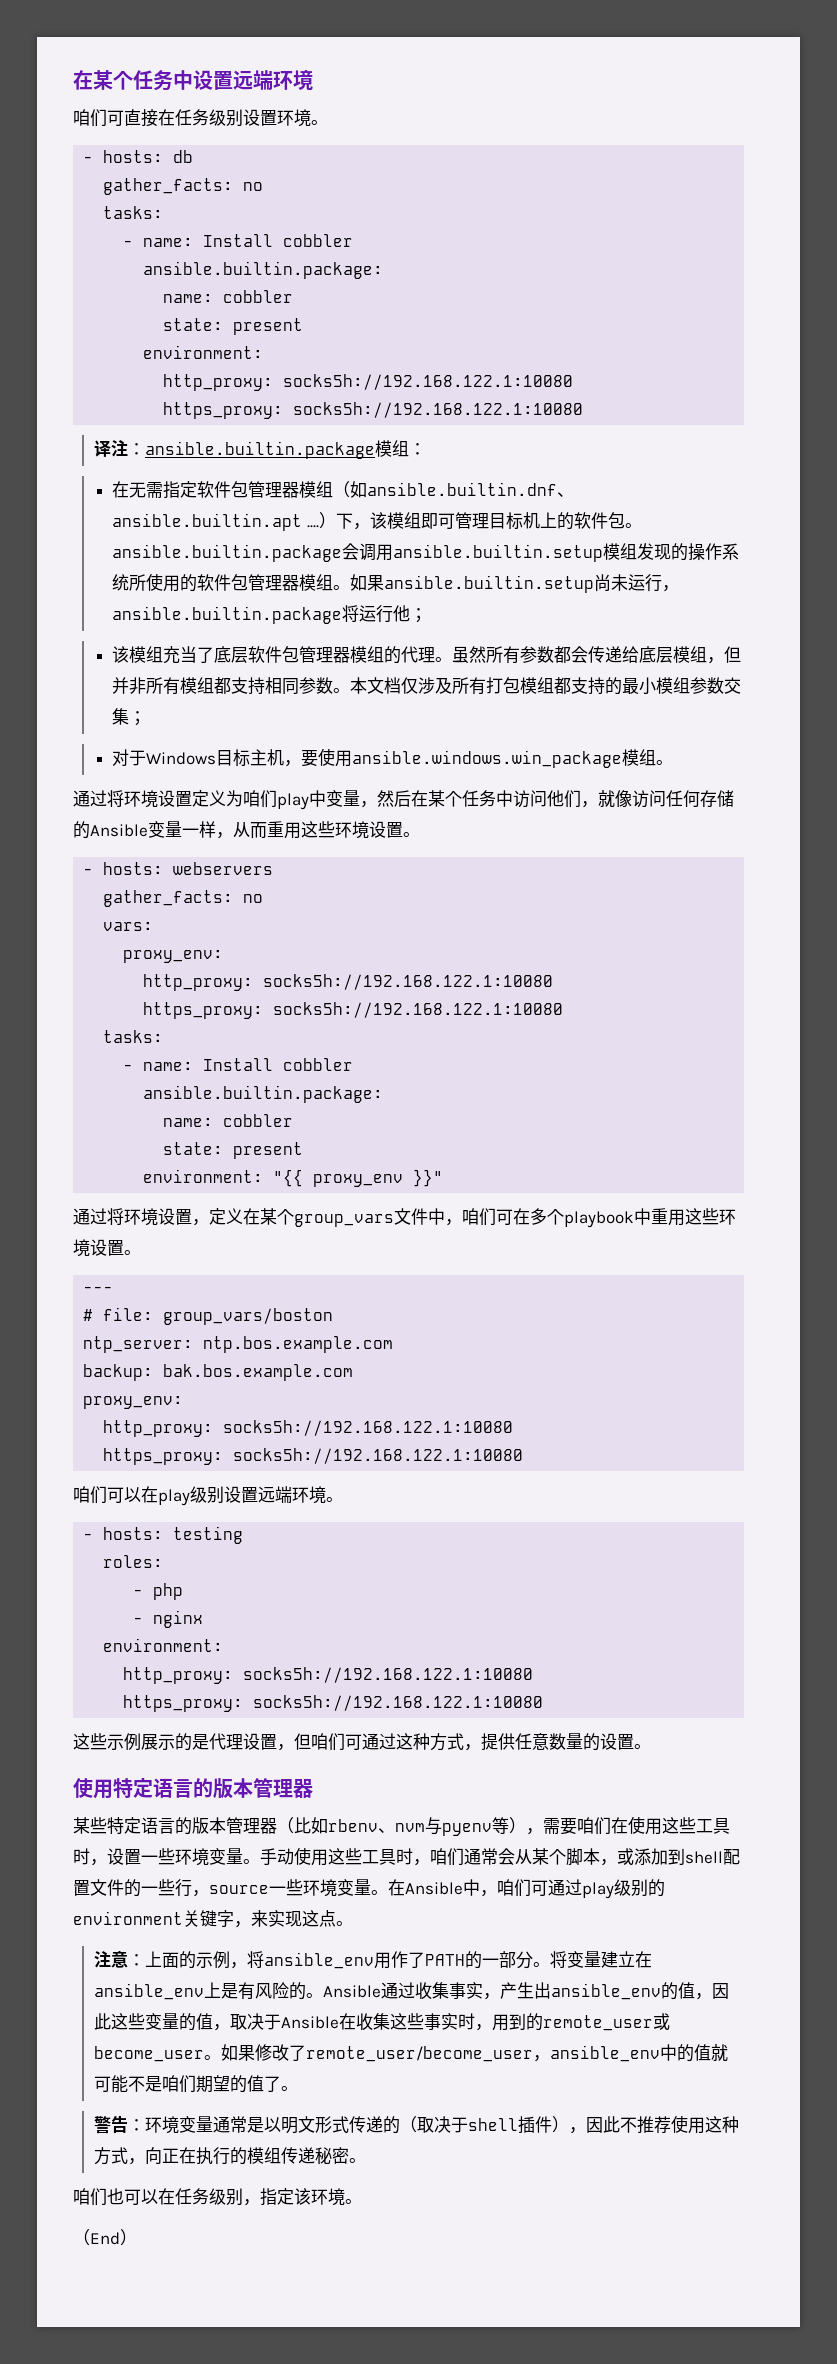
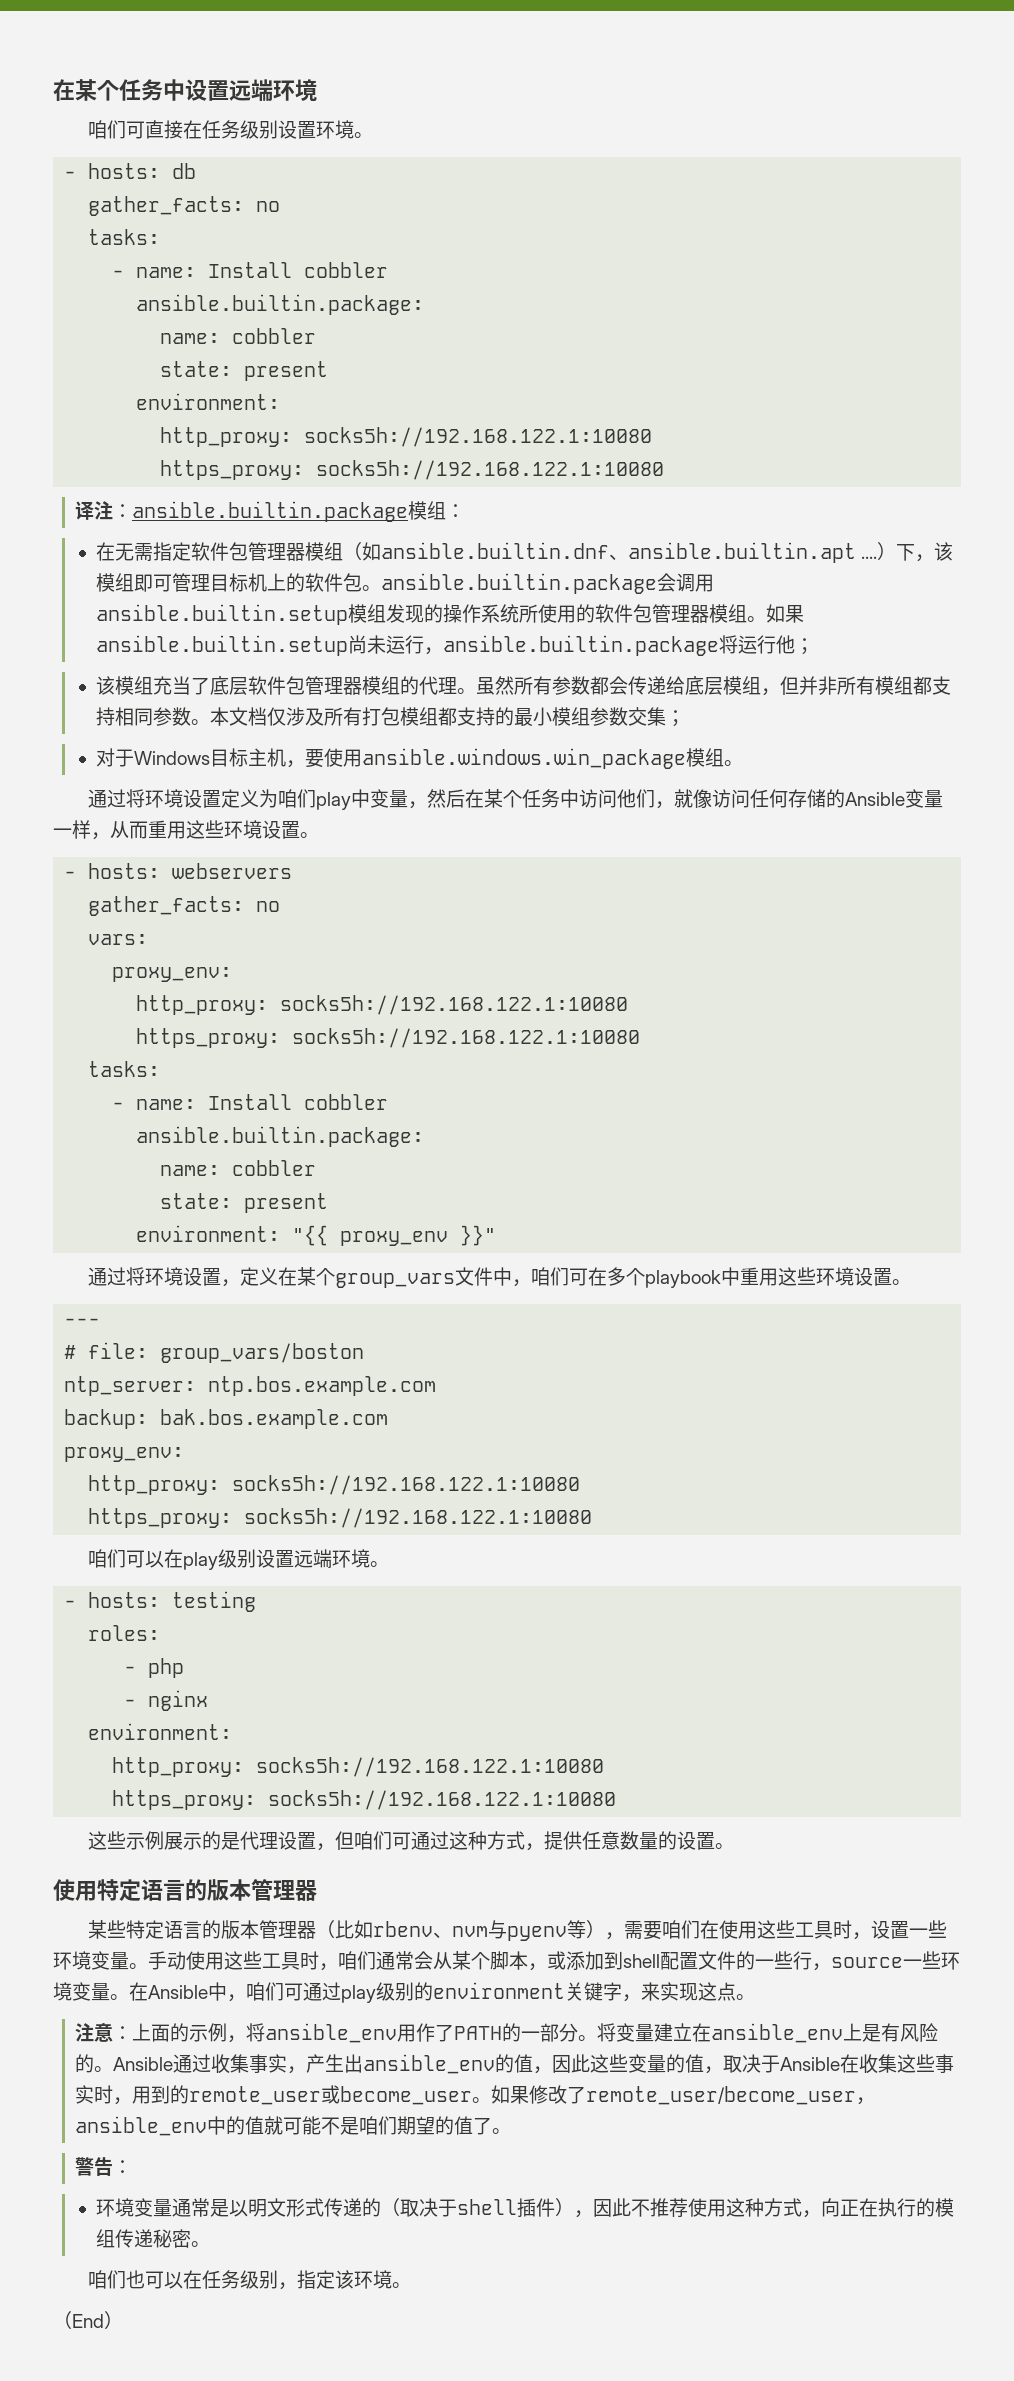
(145, 2125) none -> (133, 2167) //

